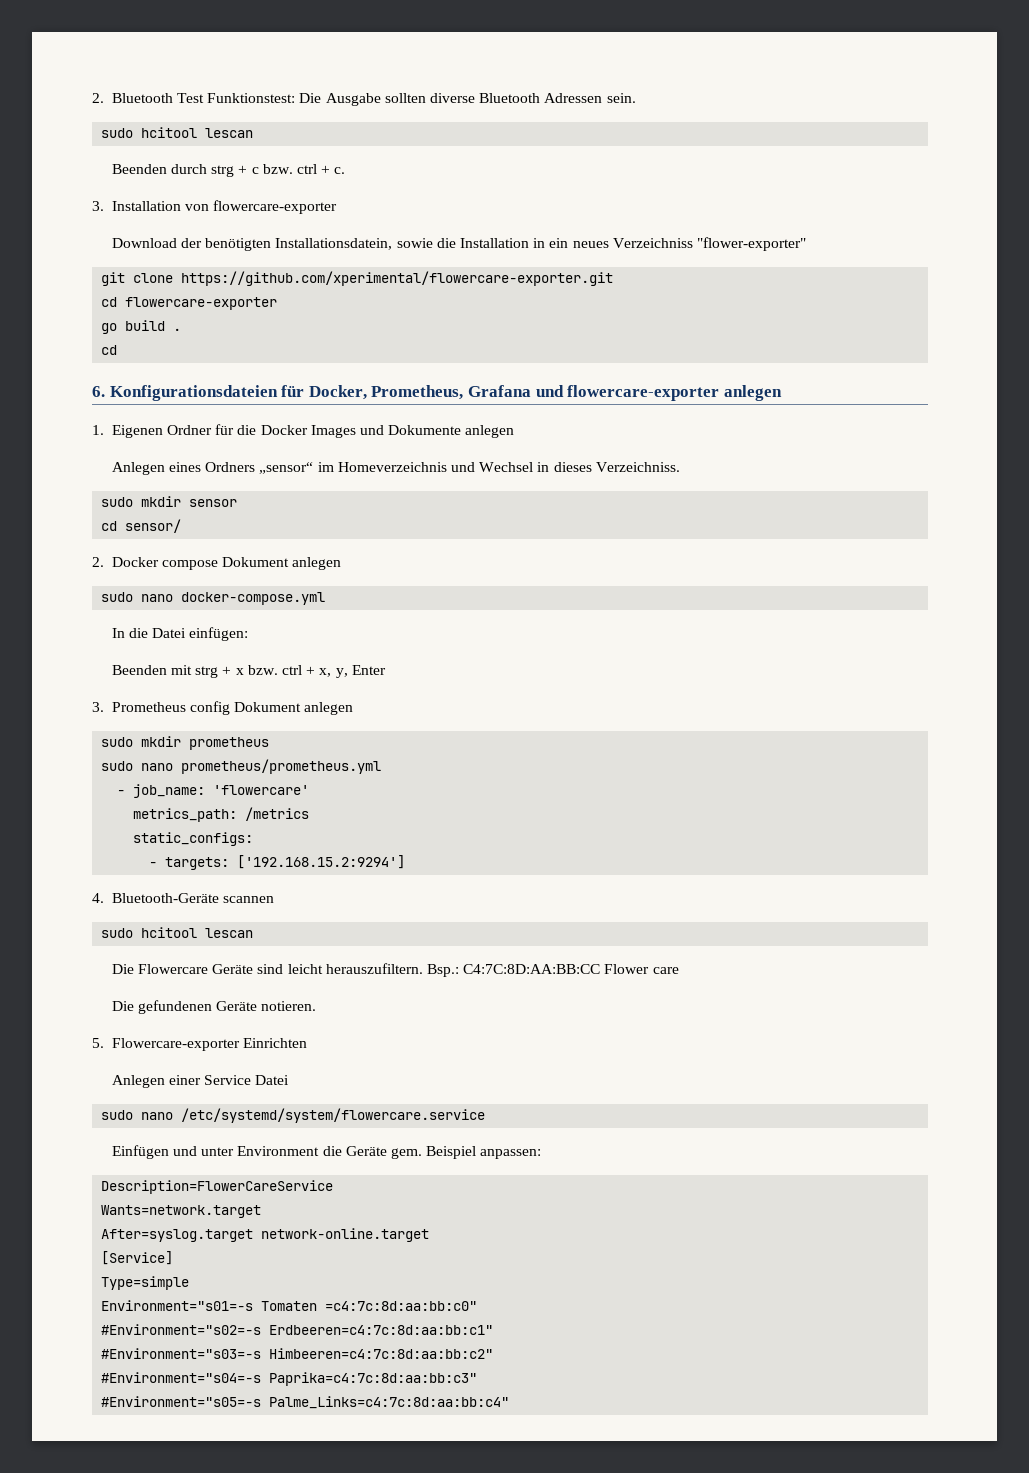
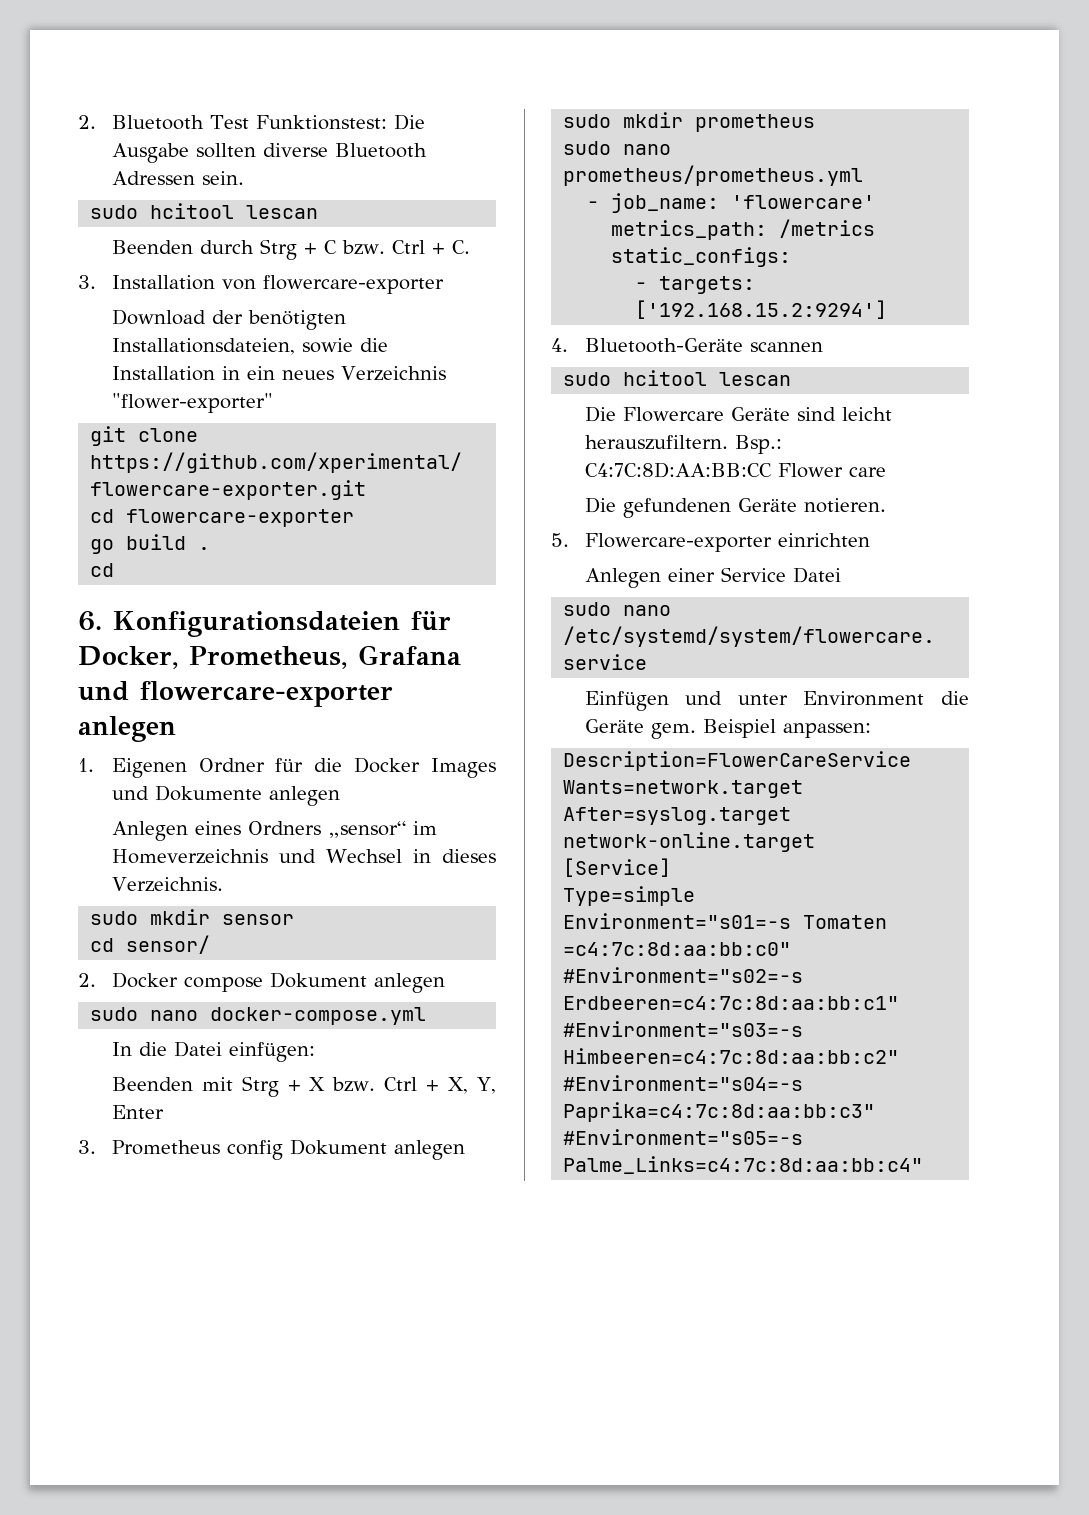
[211,164,346,177] strg + c bzw. ctrl + c. -> [259,239,470,260] Strg + C bzw. Ctrl + C.
[275,238,393,250] Installationsdatein, -> [111,338,295,355] Installationsdateien,
[612,238,693,248] Verzeichniss -> [340,366,446,381] Verzeichnis
[595,462,680,472] Verzeichniss. -> [111,877,223,892] Verzeichnis.
[195,665,348,678] strg + x bzw. ctrl + x, y, -> [241,1076,497,1097] Strg + X bzw. Ctrl + X, Y,
[243,1038,308,1048] Einrichten -> [777,533,870,547] einrichten

